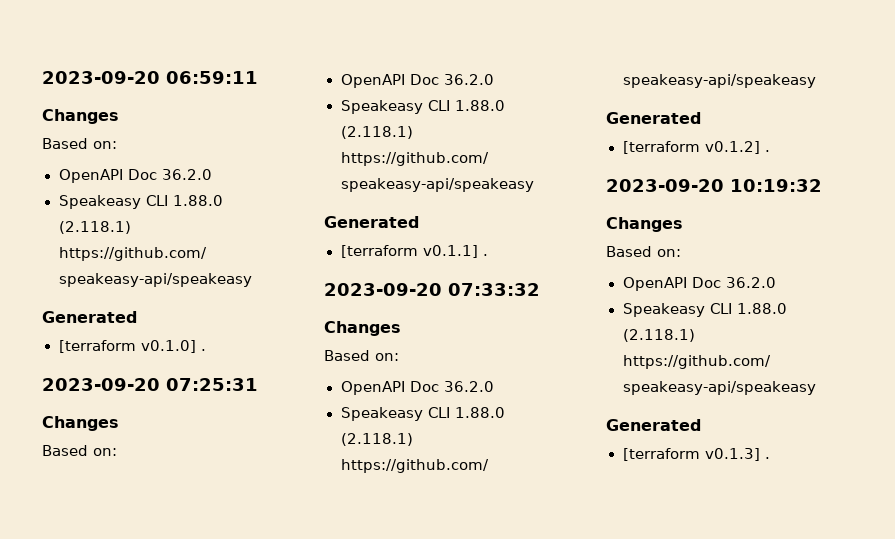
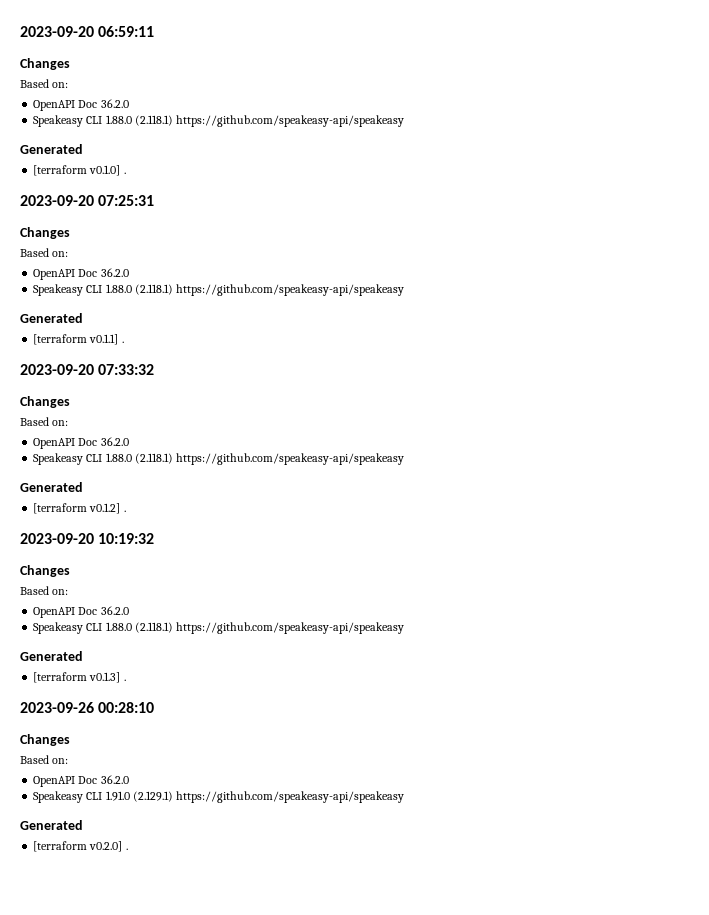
(770, 458) none -> [20,702,155,713] [20,734,70,746] [20,755,69,764] [33,775,129,787] [33,791,405,803] [20,820,83,830] [33,841,128,852] // 2023-09-26 00:28:10 // Changes // Based on: // OpenAPI Doc 36.2.0 // Speakeasy CLI 1.91.0 (2.129.1) https://github.com/speakeasy-api/speakeasy // Generated // [terraform v0.2.0] .

